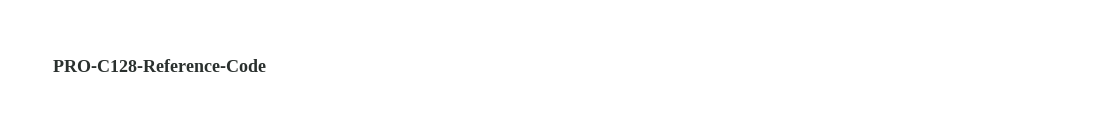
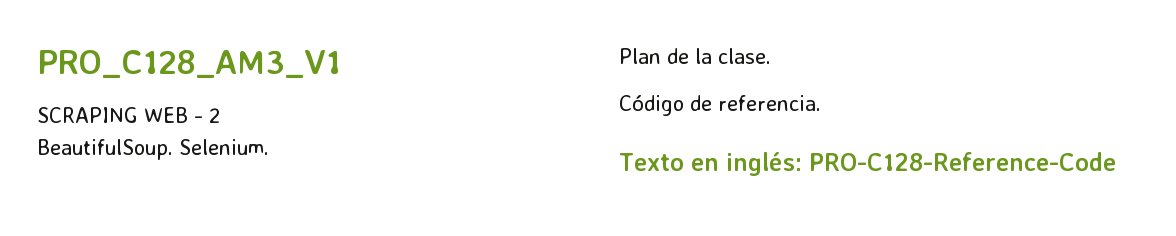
(53, 65) none -> [37,50,341,78] [37,107,220,123] [37,139,269,160] [619,48,771,64] [619,95,821,116] [619,152,802,176] PRO_C128_AM3_V1 // SCRAPING WEB - 2 // BeautifulSoup. Selenium. // Plan de la clase. // Código de referencia. // Texto en inglés:

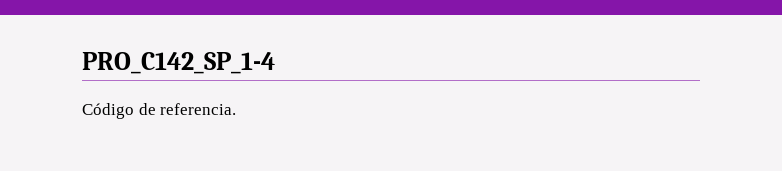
[37,50,341,78] [37,107,220,123] [37,139,269,160] [619,48,771,64] PRO_C128_AM3_V1 // SCRAPING WEB - 2 // BeautifulSoup. Selenium. // Plan de la clase. -> [82,52,275,74] PRO_C142_SP_1-4
[619,152,1116,176] // Texto en inglés: PRO-C128-Reference-Code -> (237, 109) none

